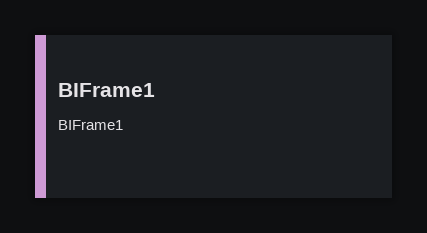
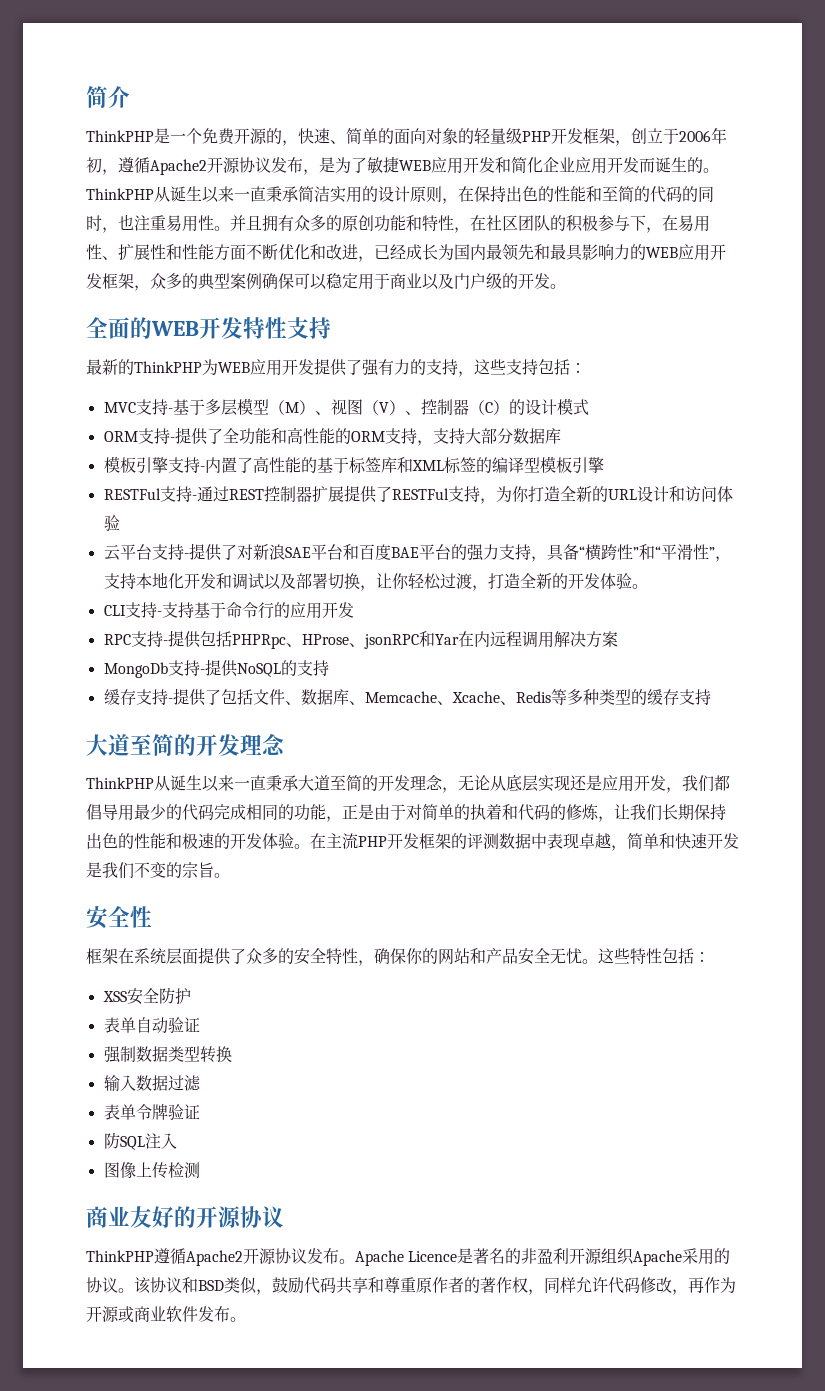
[58,83,155,97] [58,120,123,130] BIFrame1 // BIFrame1 -> [86,86,130,108] [86,127,727,146] [86,156,719,175] [86,186,714,204] [86,214,710,233] [86,244,726,262] [86,273,566,291] [86,317,331,339] [86,358,586,377] [103,398,589,416] [103,427,561,446] [103,456,604,474] [103,485,733,504] [103,515,120,531] [103,543,731,562] [103,572,648,591] [103,602,354,619] [103,630,618,649] [103,659,329,678] [103,688,711,706] [86,733,285,756] [86,774,730,793] [86,804,726,822] [86,833,739,851] [86,862,230,879] [86,906,152,929] [86,947,710,966] [102,987,191,1005] [103,1017,200,1034] [103,1046,232,1063] [103,1075,201,1091] [103,1104,200,1120] [103,1132,177,1150] [103,1162,200,1179] [86,1206,284,1228] [86,1248,731,1266] [86,1277,736,1295] [86,1306,246,1323] 简介 // ThinkPHP是一个免费开源的，快速、简单的面向对象的轻量级PHP开发框架，创立于2006年初，遵循Apache2开源协议发布，是为了敏捷WEB应用开发和简化企业应用开发而诞生的。ThinkPHP从诞生以来一直秉承简洁实用的设计原则，在保持出色的性能和至简的代码的同时，也注重易用性。并且拥有众多的原创功能和特性，在社区团队的积极参与下，在易用性、扩展性和性能方面不断优化和改进，已经成长为国内最领先和最具影响力的WEB应用开发框架，众多的典型案例确保可以稳定用于商业以及门户级的开发。 // 全面的WEB开发特性支持 // 最新的ThinkPHP为WEB应用开发提供了强有力的支持，这些支持包括： // MVC支持-基于多层模型（M）、视图（V）、控制器（C）的设计模式 // ORM支持-提供了全功能和高性能的ORM支持，支持大部分数据库 // 模板引擎支持-内置了高性能的基于标签库和XML标签的编译型模板引擎 // RESTFul支持-通过REST控制器扩展提供了RESTFul支持，为你打造全新的URL设计和访问体验 // 云平台支持-提供了对新浪SAE平台和百度BAE平台的强力支持，具备“横跨性”和“平滑性”，支持本地化开发和调试以及部署切换，让你轻松过渡，打造全新的开发体验。 // CLI支持-支持基于命令行的应用开发 // RPC支持-提供包括PHPRpc、HProse、jsonRPC和Yar在内远程调用解决方案 // MongoDb支持-提供NoSQL的支持 // 缓存支持-提供了包括文件、数据库、Memcache、Xcache、Redis等多种类型的缓存支持 // 大道至简的开发理念 // ThinkPHP从诞生以来一直秉承大道至简的开发理念，无论从底层实现还是应用开发，我们都倡导用最少的代码完成相同的功能，正是由于对简单的执着和代码的修炼，让我们长期保持出色的性能和极速的开发体验。在主流PHP开发框架的评测数据中表现卓越，简单和快速开发是我们不变的宗旨。 // 安全性 // 框架在系统层面提供了众多的安全特性，确保你的网站和产品安全无忧。这些特性包括： // XSS安全防护 // 表单自动验证 // 强制数据类型转换 // 输入数据过滤 // 表单令牌验证 // 防SQL注入 // 图像上传检测 // 商业友好的开源协议 // ThinkPHP遵循Apache2开源协议发布。Apache Licence是著名的非盈利开源组织Apache采用的协议。该协议和BSD类似，鼓励代码共享和尊重原作者的著作权，同样允许代码修改，再作为开源或商业软件发布。

